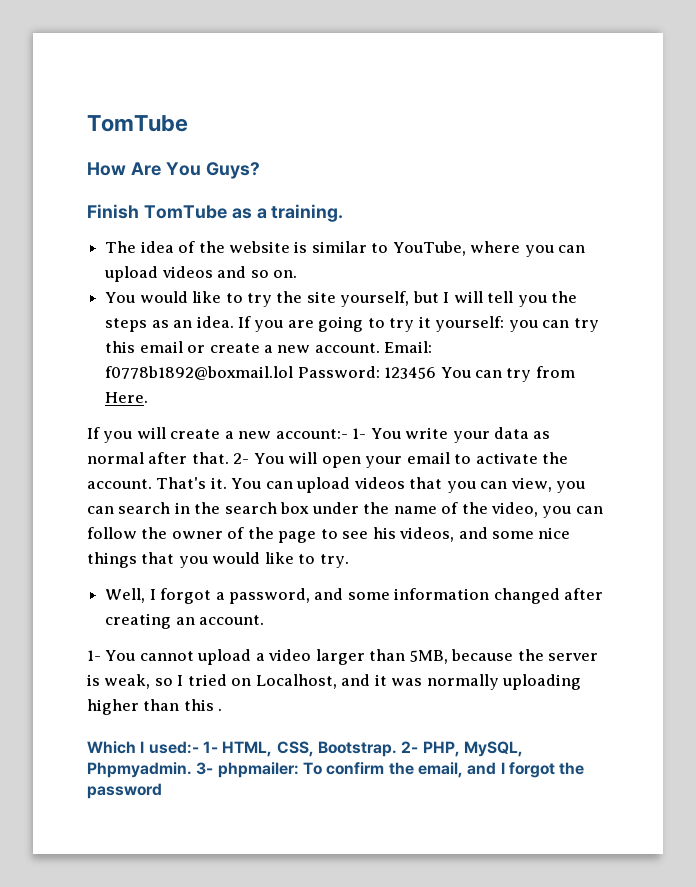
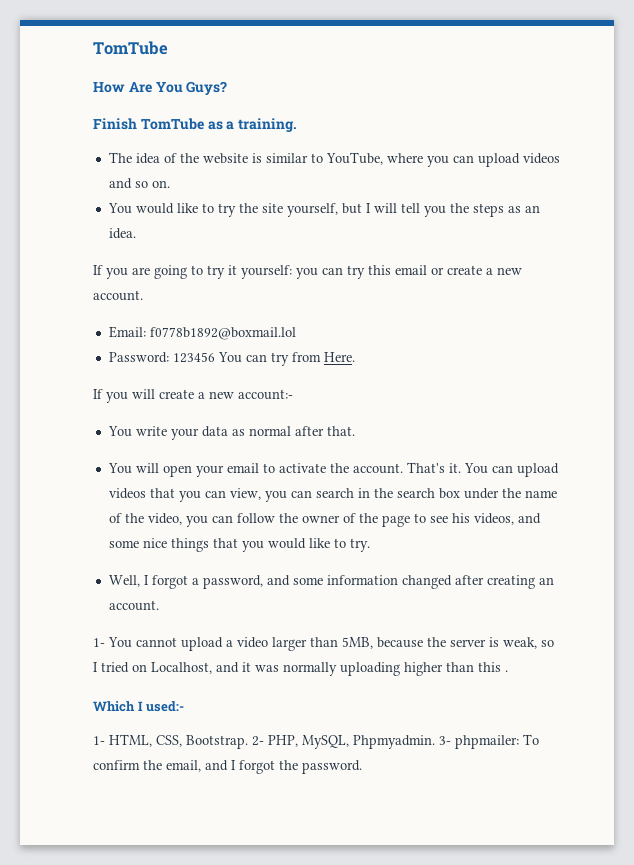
(234, 322) none -> (136, 233) //
(380, 348) none -> (143, 295) //
(294, 373) none -> (296, 333) //
[352,428,367,439] 1- -> (293, 394) //
[233,453,250,464] 2- -> (355, 431) //
(199, 747) none -> (185, 706) //
[87,783,162,799] password -> [302,760,362,774] password.

